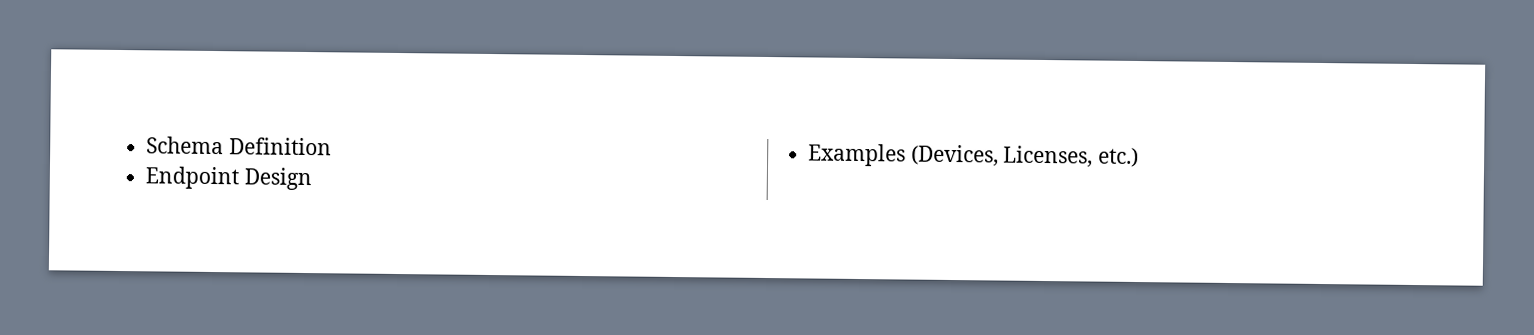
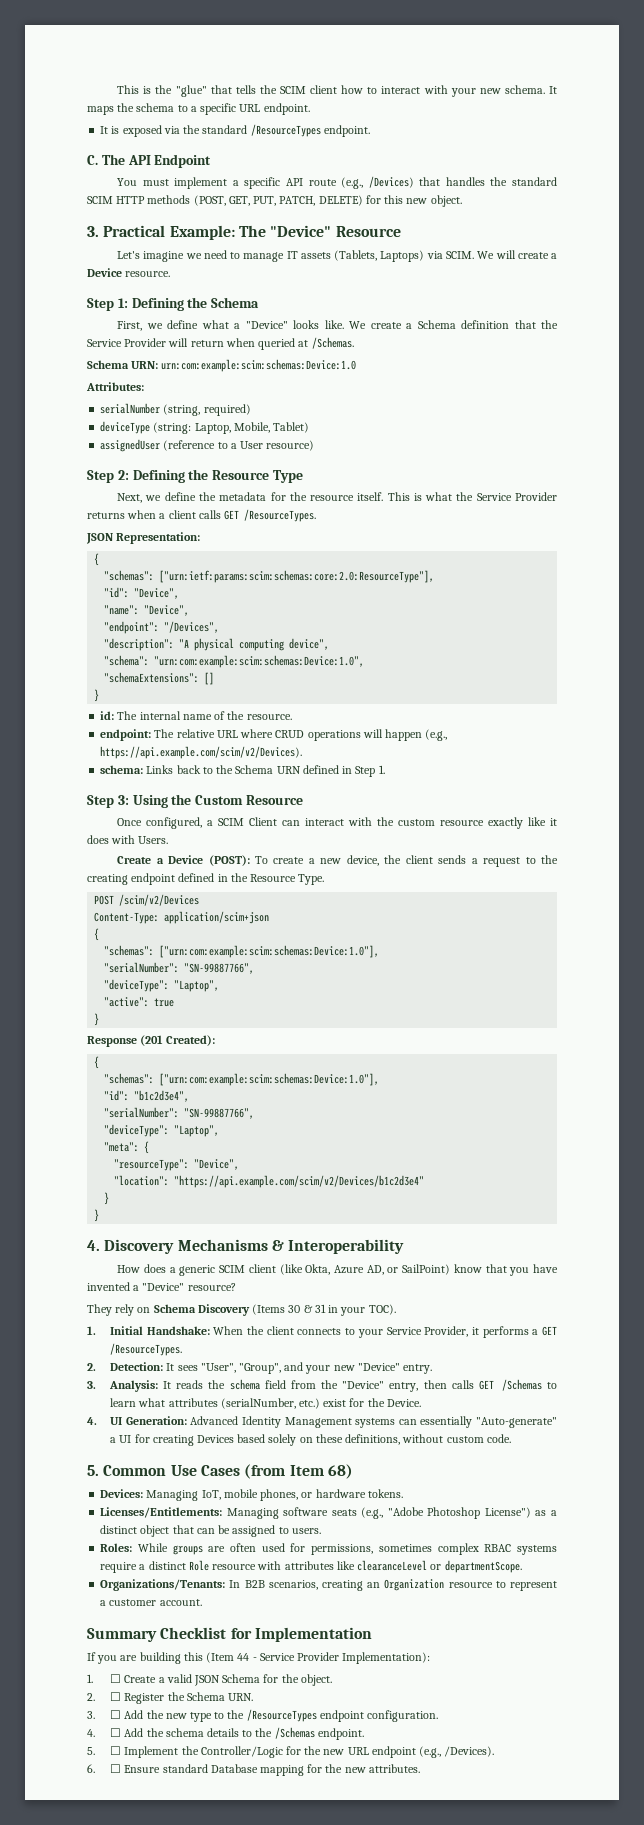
[146,136,332,156] [145,166,312,191] [808,143,1140,168] Schema Definition // Endpoint Design // Examples (Devices, Licenses, etc.) -> [117,85,557,97] [87,103,310,115] [100,124,370,137] [87,154,212,168] [117,176,558,189] [87,195,462,207] [87,225,401,240] [117,250,557,262] [87,268,171,277] [87,297,260,311] [117,320,559,331] [87,337,354,350] [87,359,357,372] [86,382,144,391] [100,403,251,416] [100,421,310,434] [100,439,315,452] [87,469,303,483] [117,492,558,503] [87,509,317,522] [86,532,201,544] [94,553,100,566] [104,570,435,583] [104,587,180,599] [104,605,190,616] [104,621,220,634] [104,638,330,651] [104,655,365,668] [104,672,215,685] [94,689,100,702] [100,711,292,720] [100,729,448,741] [100,746,303,759] [100,765,385,777] [87,794,303,808] [117,817,557,829] [87,835,169,844] [117,855,558,867] [87,873,325,885] [94,894,200,906] [94,911,270,924] [94,928,100,941] [104,945,380,958] [104,962,255,974] [104,979,220,992] [104,997,175,1007] [94,1013,100,1026] [87,1035,216,1047] [94,1056,100,1069] [104,1073,380,1086] [104,1090,190,1102] [104,1107,255,1119] [104,1124,220,1137] [104,1141,150,1154] [114,1159,240,1171] [114,1175,425,1188] [104,1192,110,1205] [94,1209,100,1222] [87,1239,405,1254] [117,1264,558,1276] [87,1282,236,1291] [87,1304,396,1316] [87,1326,558,1338] [110,1343,183,1356] [87,1362,433,1374] [87,1379,557,1392] [110,1398,421,1409] [87,1416,557,1428] [110,1434,511,1446] [87,1464,353,1479] [100,1489,403,1501] [100,1507,558,1519] [100,1525,321,1537] [100,1543,557,1555] [100,1560,522,1573] [100,1579,557,1591] [100,1599,202,1606] [87,1627,372,1642] [87,1652,431,1664] [87,1674,332,1686] [87,1692,253,1704] [87,1709,439,1722] [87,1727,364,1740] [87,1746,495,1758] [87,1764,420,1776] This is the "glue" that tells the SCIM client how to interact with your new schema. It maps the schema to a specific URL endpoint. // It is exposed via the standard /ResourceTypes endpoint. // C. The API Endpoint // You must implement a specific API route (e.g., /Devices) that handles the standard SCIM HTTP methods (POST, GET, PUT, PATCH, DELETE) for this new object. // 3. Practical Example: The "Device" Resource // Let's imagine we need to manage IT assets (Tablets, Laptops) via SCIM. We will create a Device resource. // Step 1: Defining the Schema // First, we define what a "Device" looks like. We create a Schema definition that the Service Provider will return when queried at /Schemas. // Schema URN: urn:com:example:scim:schemas:Device:1.0 // Attributes: // serialNumber (string, required) // deviceType (string: Laptop, Mobile, Tablet) // assignedUser (reference to a User resource) // Step 2: Defining the Resource Type // Next, we define the metadata for the resource itself. This is what the Service Provider returns when a client calls GET /ResourceTypes. // JSON Representation: // { // "schemas": ["urn:ietf:params:scim:schemas:core:2.0:ResourceType"], // "id": "Device", // "name": "Device", // "endpoint": "/Devices", // "description": "A physical computing device", // "schema": "urn:com:example:scim:schemas:Device:1.0", // "schemaExtensions": [] // } // id: The internal name of the resource. // endpoint: The relative URL where CRUD operations will happen (e.g., https://api.example.com/scim/v2/Devices). // schema: Links back to the Schema URN defined in Step 1. // Step 3: Using the Custom Resource // Once configured, a SCIM Client can interact with the custom resource exactly like it does with Users. // Create a Device (POST): To create a new device, the client sends a request to the creating endpoint defined in the Resource Type. // POST /scim/v2/Devices // Content-Type: application/scim+json // { // "schemas": ["urn:com:example:scim:schemas:Device:1.0"], // "serialNumber": "SN-99887766", // "deviceType": "Laptop", // "active": true // } // Response (201 Created): // { // "schemas": ["urn:com:example:scim:schemas:Device:1.0"], // "id": "b1c2d3e4", // "serialNumber": "SN-99887766", // "deviceType": "Laptop", // "meta": { // "resourceType": "Device", // "location": "https://api.example.com/scim/v2/Devices/b1c2d3e4" // } // } // 4. Discovery Mechanisms & Interoperability // How does a generic SCIM client (like Okta, Azure AD, or SailPoint) know that you have invented a "Device" resource? // They rely on Schema Discovery (Items 30 & 31 in your TOC). // 1. Initial Handshake: When the client connects to your Service Provider, it performs a GET /ResourceTypes. // 2. Detection: It sees "User", "Group", and your new "Device" entry. // 3. Analysis: It reads the schema field from the "Device" entry, then calls GET /Schemas to learn what attributes (serialNumber, etc.) exist for the Device. // 4. UI Generation: Advanced Identity Management systems can essentially "Auto-generate" a UI for creating Devices based solely on these definitions, without custom code. // 5. Common Use Cases (from Item 68) // Devices: Managing IoT, mobile phones, or hardware tokens. // Licenses/Entitlements: Managing software seats (e.g., "Adobe Photoshop License") as a distinct object that can be assigned to users. // Roles: While groups are often used for permissions, sometimes complex RBAC systems require a distinct Role resource with attributes like clearanceLevel or departmentScope. // Organizations/Tenants: In B2B scenarios, creating an Organization resource to represent a customer account. // Summary Checklist for Implementation // If you are building this (Item 44 - Service Provider Implementation): // 1. ☐ Create a valid JSON Schema for the object. // 2. ☐ Register the Schema URN. // 3. ☐ Add the new type to the /ResourceTypes endpoint configuration. // 4. ☐ Add the schema details to the /Schemas endpoint. // 5. ☐ Implement the Controller/Logic for the new URL endpoint (e.g., /Devices). // 6. ☐ Ensure standard Database mapping for the new attributes.

